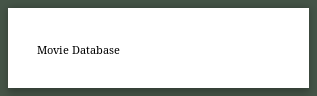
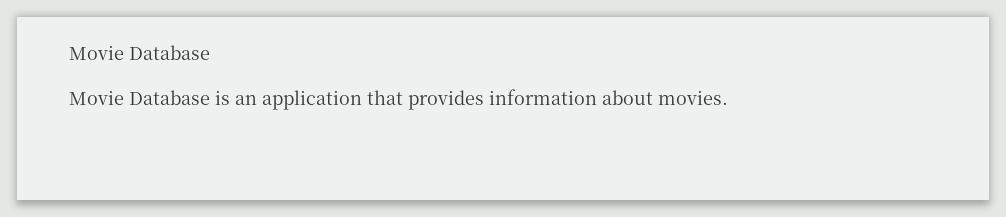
[37,46,120,54] Movie Database -> [69,45,210,60] [69,89,728,110] Movie Database // Movie Database is an application that provides information about movies.

